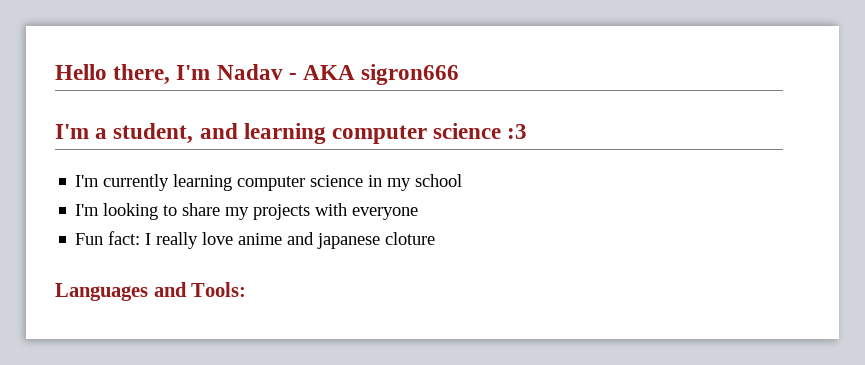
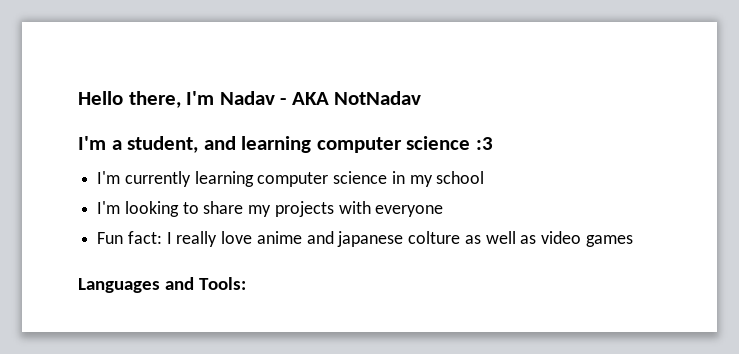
[361,64,460,85] sigron666 -> [334,91,422,105] NotNadav
[385,232,436,245] cloture -> [408,231,633,247] colture as well as video games

